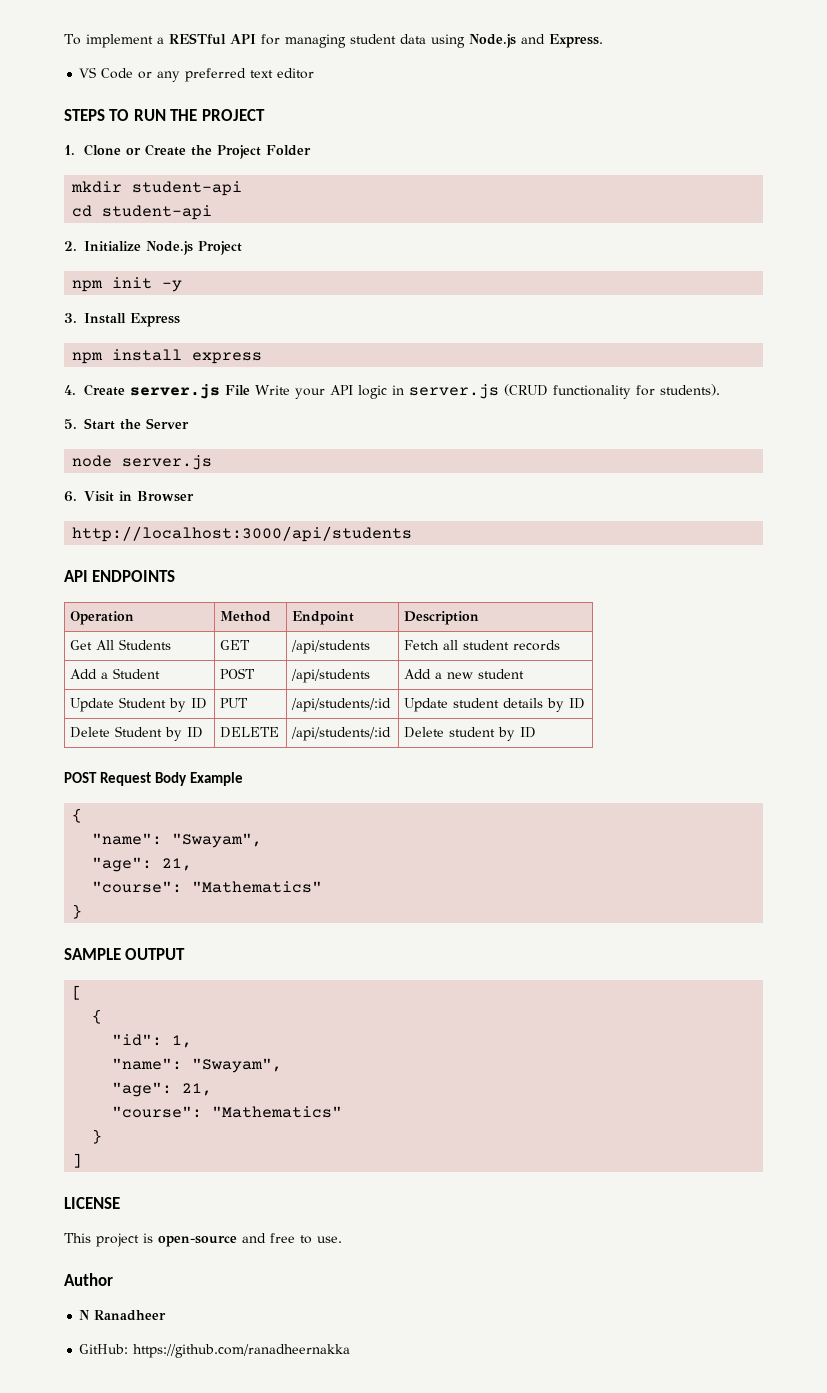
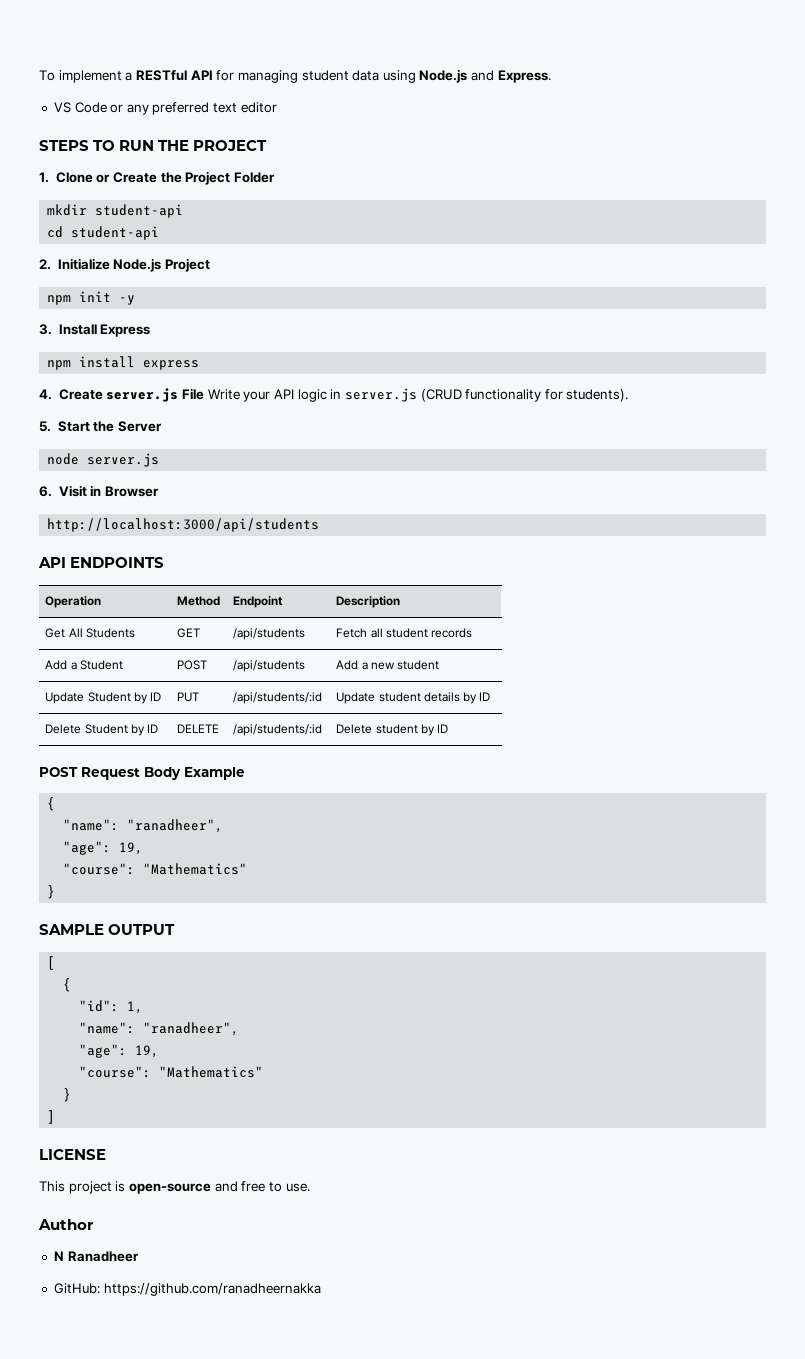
[172,833,263,848] [92,857,193,872] "Swayam", // "age": 21, -> [127,819,224,833] [63,841,144,855] "ranadheer", // "age": 19,
[192,1058,283,1073] [112,1082,213,1097] "Swayam", // "age": 21, -> [143,1022,240,1036] [79,1044,160,1058] "ranadheer", // "age": 19,

